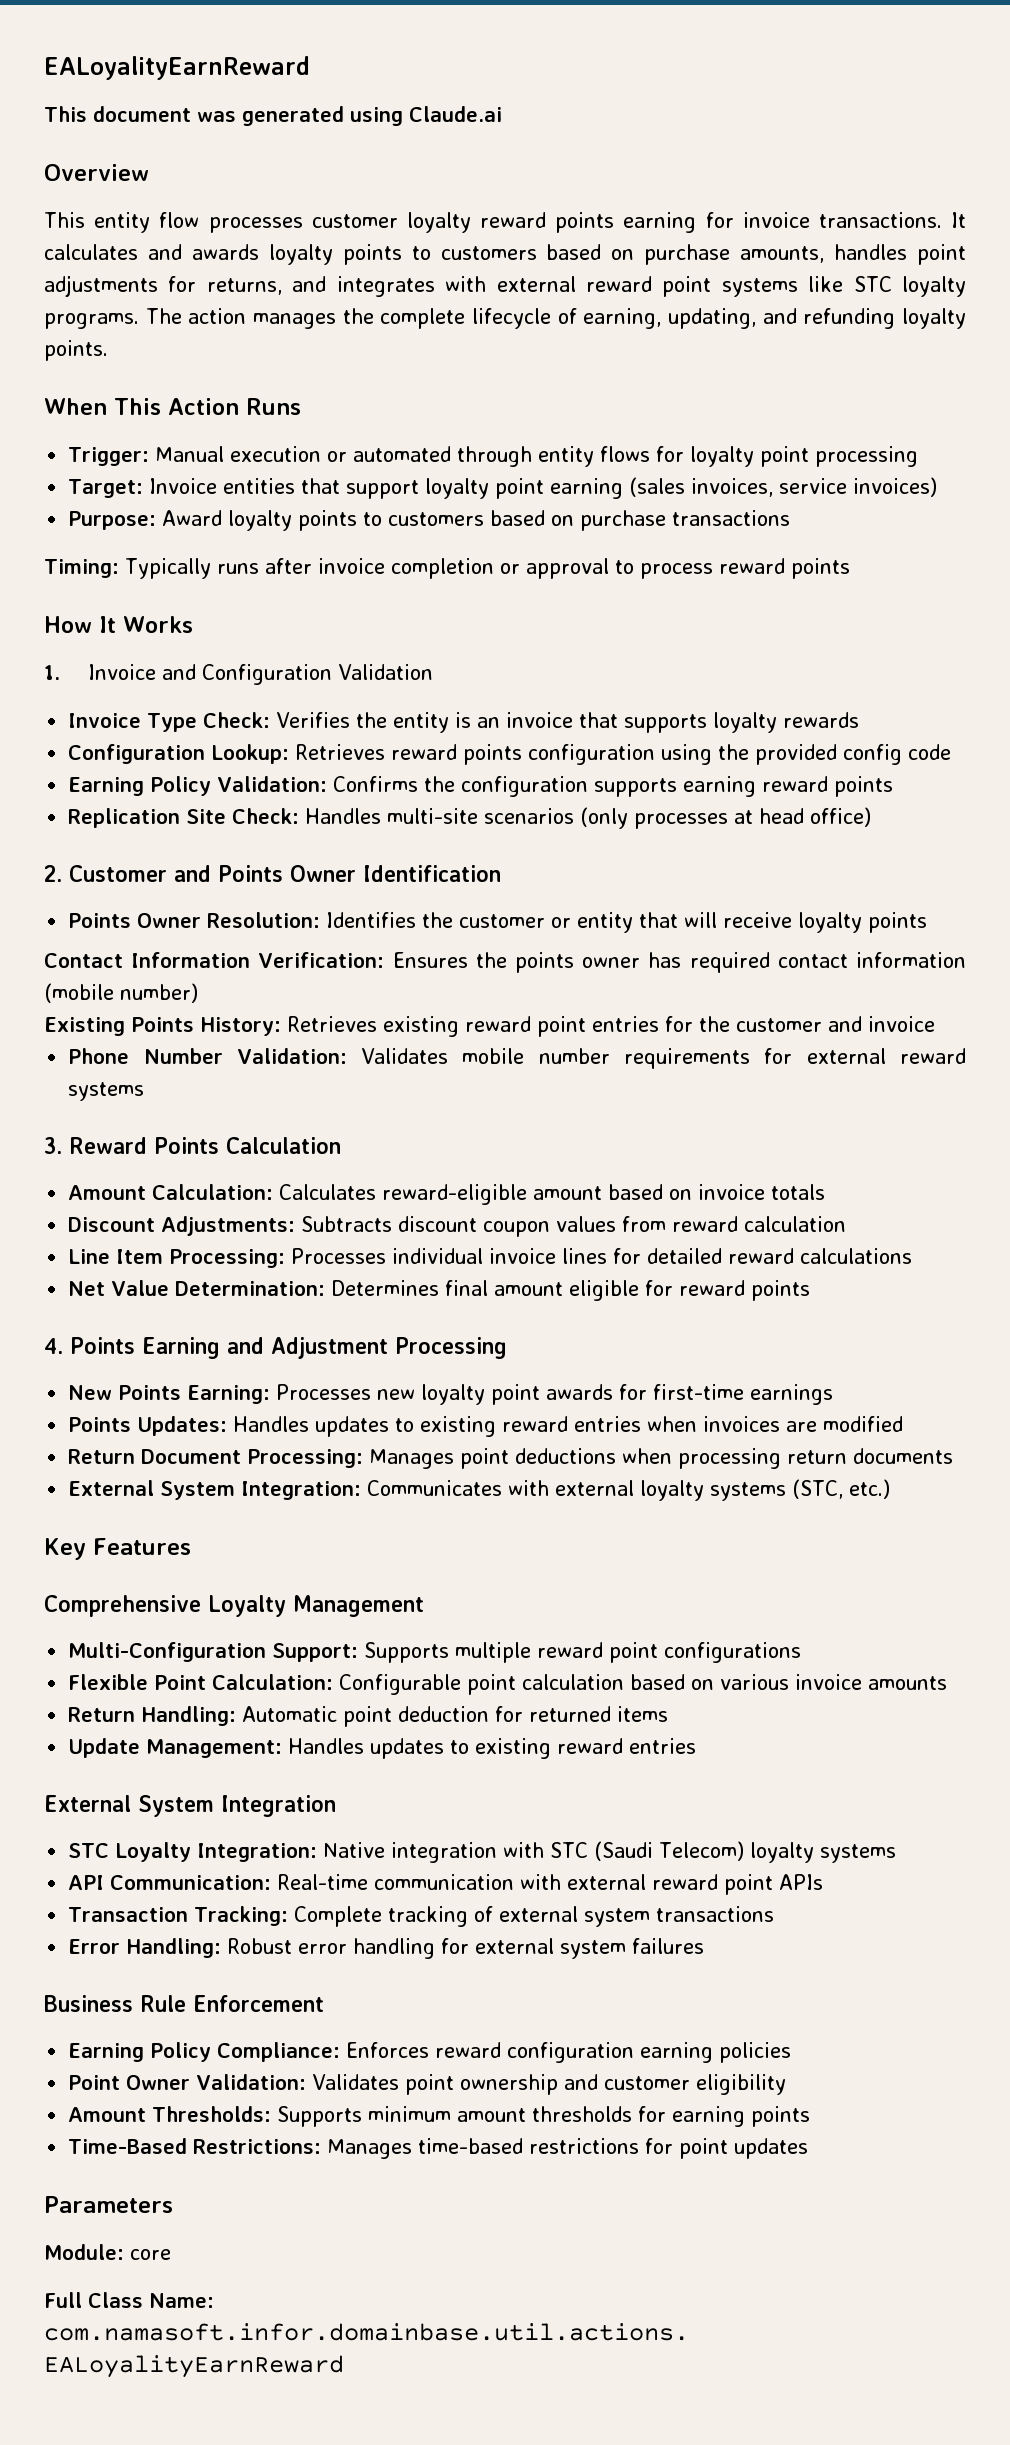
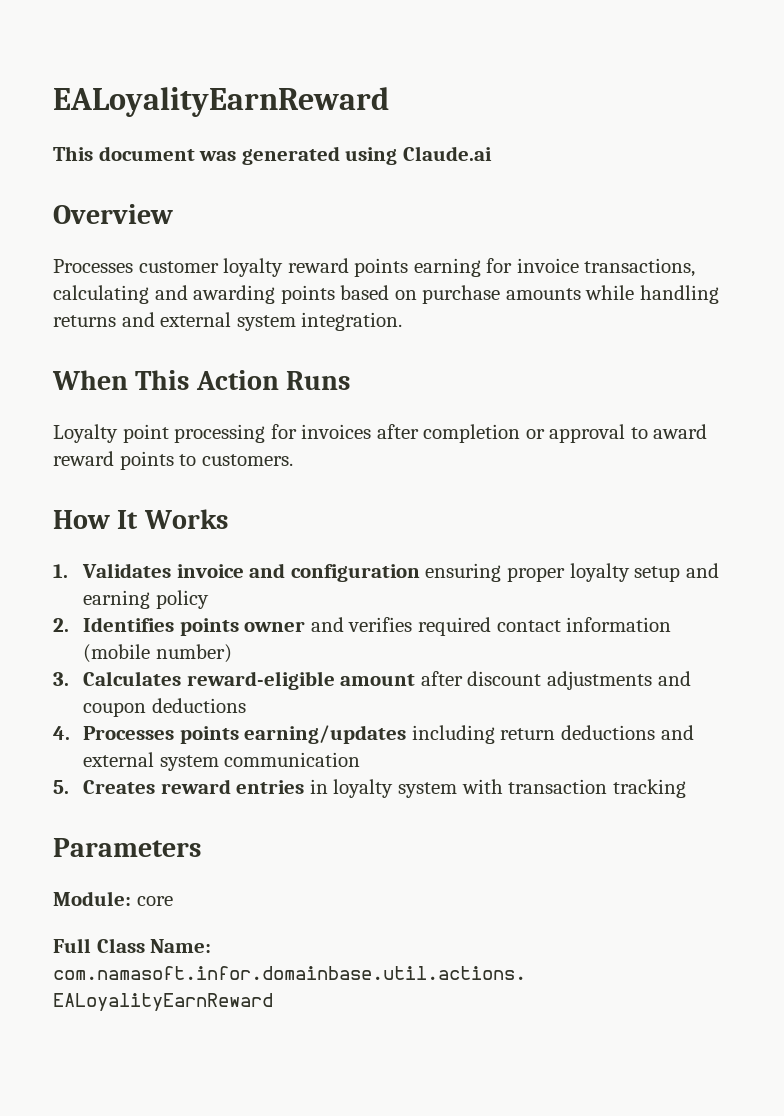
[44,212,303,233] This entity flow processes -> [53,259,133,273] Processes
[818,212,966,228] [44,244,966,265] [44,275,966,297] [44,308,966,329] [44,340,108,361] [44,398,301,415] [68,446,919,467] [68,477,938,499] [68,510,791,531] [44,558,385,579] transactions. It calculates and awards loyalty points to customers based on purchase amounts, handles point adjustments for returns, and integrates with external reward point systems like STC loyalty programs. The action manages the complete lifecycle of earning, updating, and refunding loyalty points. // When This Action Runs // Trigger: Manual execution or automated through entity flows for loyalty point processing // Target: Invoice entities that support loyalty point earning (sales invoices, service invoices) // Purpose: Award loyalty points to customers based on purchase transactions // Timing: Typically runs after invoice -> [584,258,696,277] [53,285,719,304] [53,312,403,331] [52,370,351,390] [53,424,419,443] transactions, calculating and awarding points based on purchase amounts while handling returns and external system integration. // When This Action Runs // Loyalty point processing for invoices after
[639,558,850,579] process reward points -> [653,424,708,439] [53,451,293,470] award reward points to customers.
[87,664,433,685] [68,712,860,733] [68,744,952,765] [68,776,894,797] [68,807,872,829] [44,865,501,882] [68,912,928,933] [44,952,682,973] Invoice and Configuration Validation // Invoice Type Check: Verifies the entity is an invoice that supports loyalty rewards // Configuration Lookup: Retrieves reward points configuration using the provided config code // Earning Policy Validation: Confirms the configuration supports earning reward points // Replication Site Check: Handles multi-site scenarios (only processes at head office) // 2. Customer and Points Owner Identification // Points Owner Resolution: Identifies the customer or entity that will receive loyalty points // Contact Information Verification: Ensures the points owner has -> [82,563,719,582] [83,590,209,609] [53,617,413,636] Validates invoice and configuration ensuring proper loyalty setup and earning policy // 2. Identifies points owner and verifies
[44,1016,935,1037] [68,1048,966,1069] [68,1082,145,1101] [44,1137,341,1154] [68,1184,826,1205] [68,1216,847,1237] [68,1248,913,1268] [68,1280,811,1301] [44,1337,507,1359] [68,1384,834,1405] [68,1416,904,1437] [68,1448,954,1469] [68,1479,891,1501] [44,1538,191,1560] [44,1595,424,1617] [68,1642,802,1663] [68,1674,948,1695] [68,1706,669,1727] [68,1738,697,1759] [44,1795,336,1817] [68,1841,897,1863] [68,1874,824,1895] [68,1906,775,1927] [68,1938,705,1959] [44,1995,324,2012] [68,2042,792,2063] [68,2074,787,2095] [68,2106,811,2127] [68,2138,809,2159] Existing Points History: Retrieves existing reward point entries for the customer and invoice // Phone Number Validation: Validates mobile number requirements for external reward systems // 3. Reward Points Calculation // Amount Calculation: Calculates reward-eligible amount based on invoice totals // Discount Adjustments: Subtracts discount coupon values from reward calculation // Line Item Processing: Processes individual invoice lines for detailed reward calculations // Net Value Determination: Determines final amount eligible for reward points // 4. Points Earning and Adjustment Processing // New Points Earning: Processes new loyalty point awards for first-time earnings // Points Updates: Handles updates to existing reward entries when invoices are modified // Return Document Processing: Manages point deductions when processing return documents // External System Integration: Communicates with external loyalty systems (STC, etc.) // Key Features // Comprehensive Loyalty Management // Multi-Configuration Support: Supports multiple reward point configurations // Flexible Point Calculation: Configurable point calculation based on various invoice amounts // Return Handling: Automatic point deduction for returned items // Update Management: Handles updates to existing reward entries // External System Integration // STC Loyalty Integration: Native integration with STC (Saudi Telecom) loyalty systems // API Communication: Real-time communication with external reward point APIs // Transaction Tracking: Complete tracking of external system transactions // Error Handling: Robust error handling for external system failures // Business Rule Enforcement // Earning Policy Compliance: Enforces reward configuration earning policies // Point Owner Validation: Validates point ownership and customer eligibility // Amount Thresholds: Supports minimum amount thresholds for earning points // Time-Based Restrictions: Manages time-based restrictions for point updates -> [53,671,691,690] [83,698,246,717] [53,725,694,744] [83,752,361,771] [53,779,686,798] 3. Calculates reward-eligible amount after discount adjustments and coupon deductions // 4. Processes points earning/updates including return deductions and external system communication // 5. Creates reward entries in loyalty system with transaction tracking

